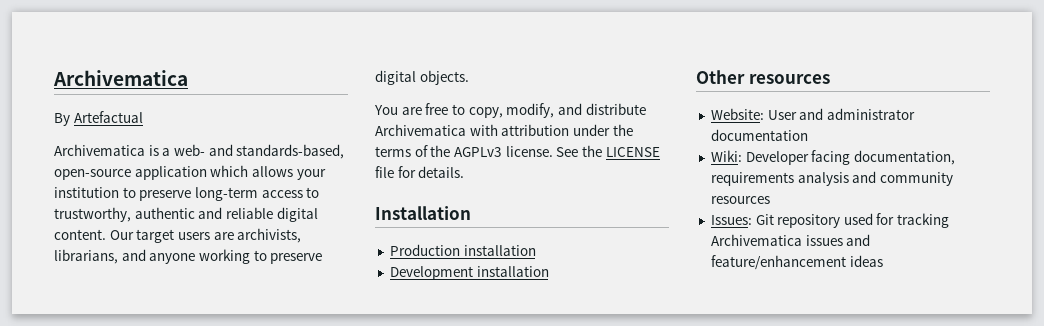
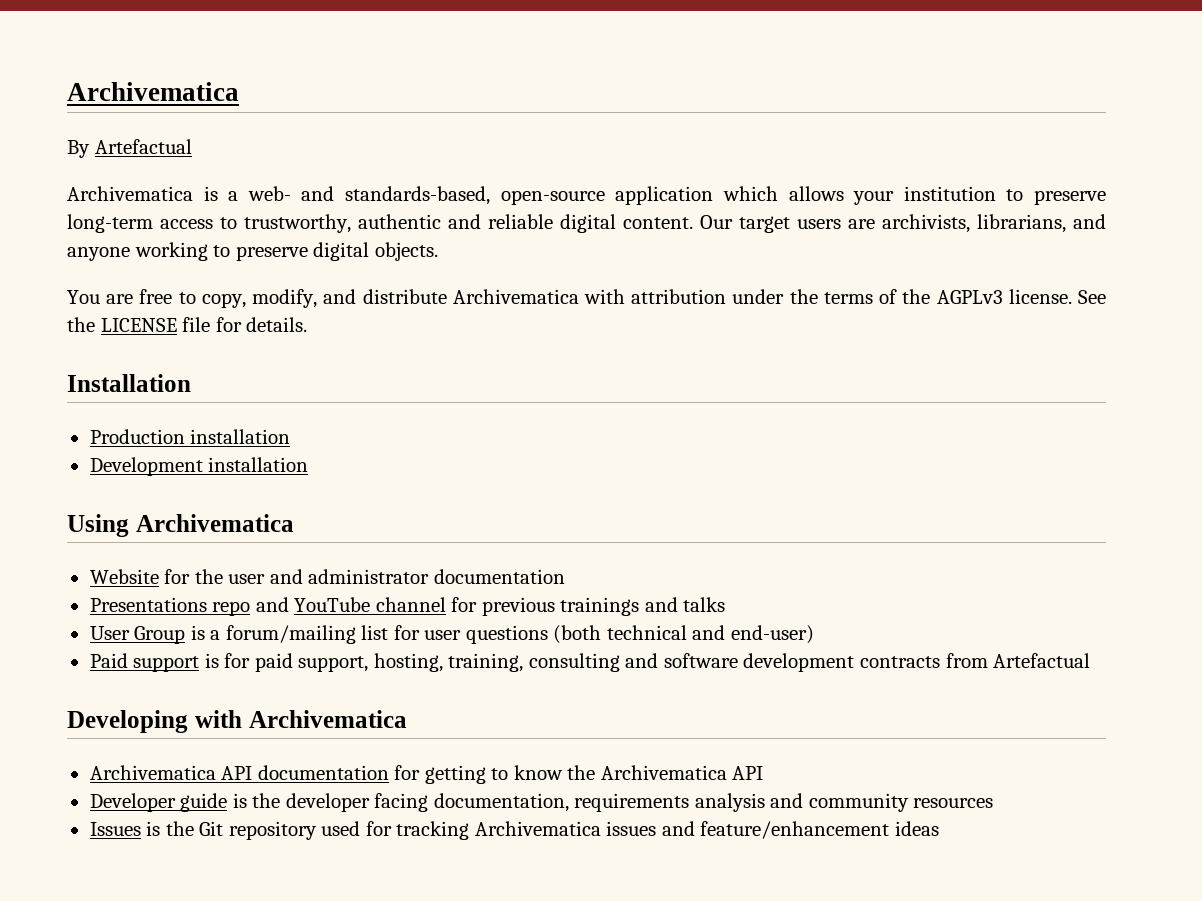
[696,70,830,84] [710,108,915,120] [710,129,808,141] [710,150,809,165] Other resources // Website: User and administrator documentation // Wiki: Developer -> [67,514,294,537] [89,569,565,584] [89,597,726,616] [89,625,814,644] [89,653,1091,672] [67,710,407,733] [89,765,764,784] [89,793,370,812] Using Archivematica // Website for the user and administrator documentation // Presentations repo and YouTube channel for previous trainings and talks // User Group is a forum/mailing list for user questions (both technical and end-user) // Paid support is for paid support, hosting, training, consulting and software development contracts from Artefactual // Developing with Archivematica // Archivematica API documentation for getting to know the Archivematica API // Developer guide is the developer
[710,215,752,225] Issues: -> [89,821,194,836] Issues is the

